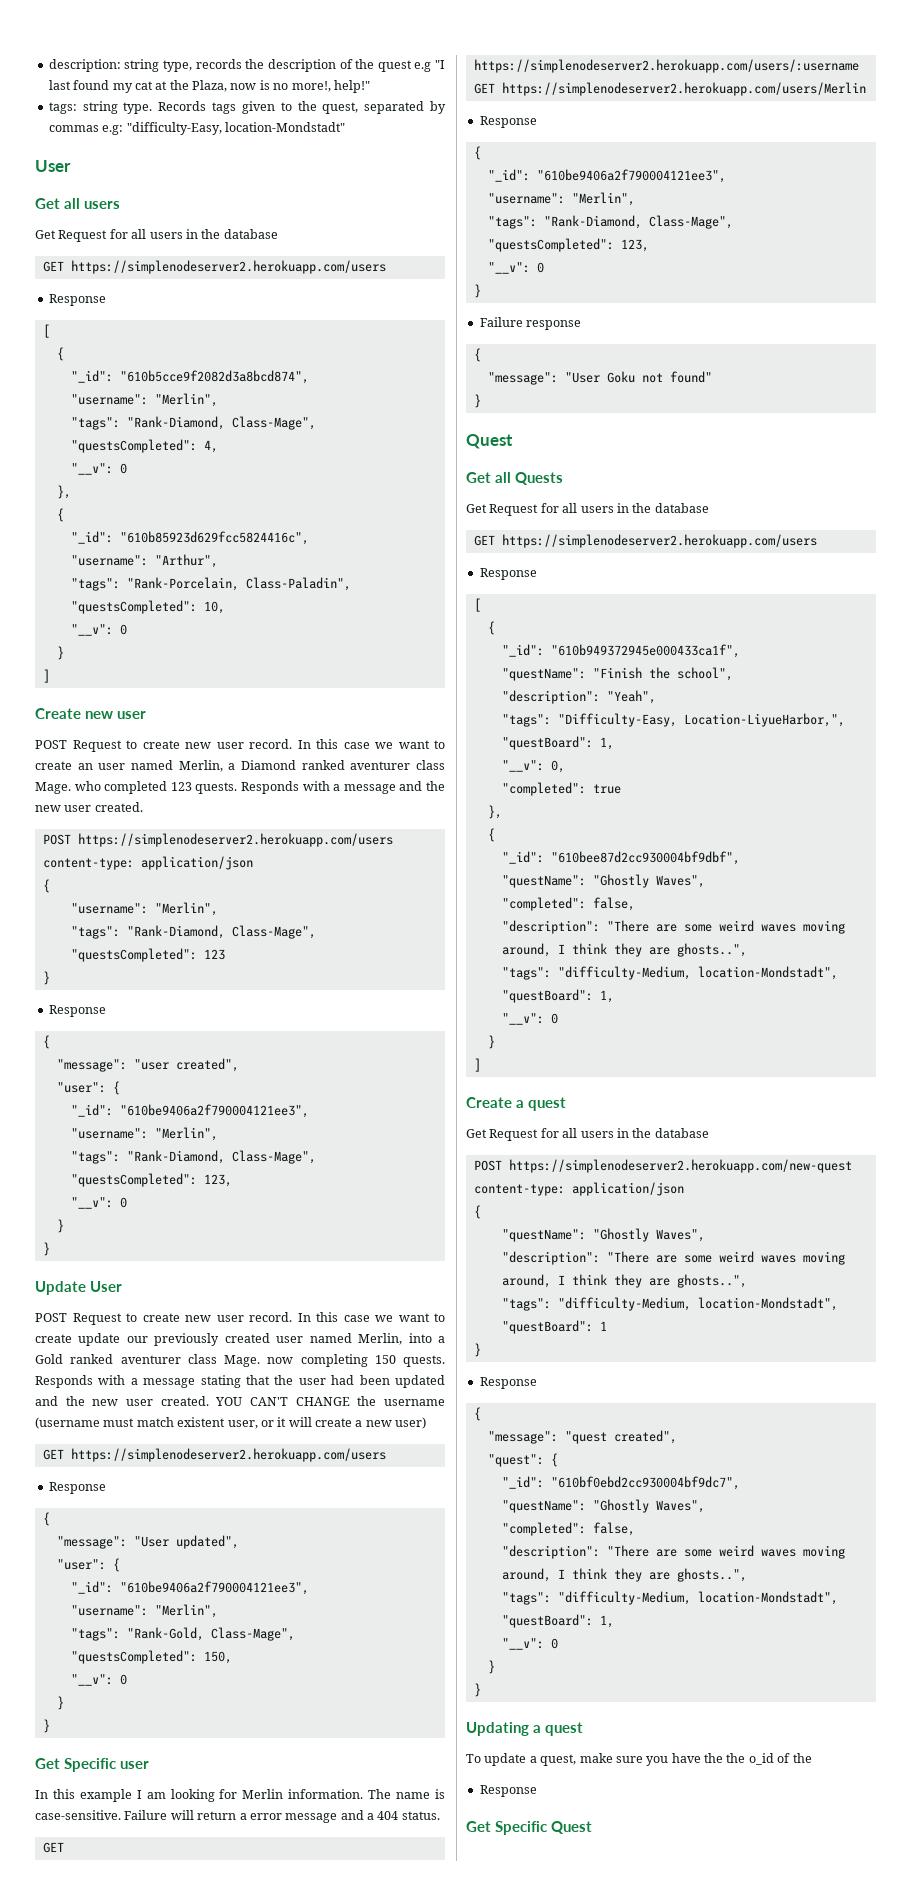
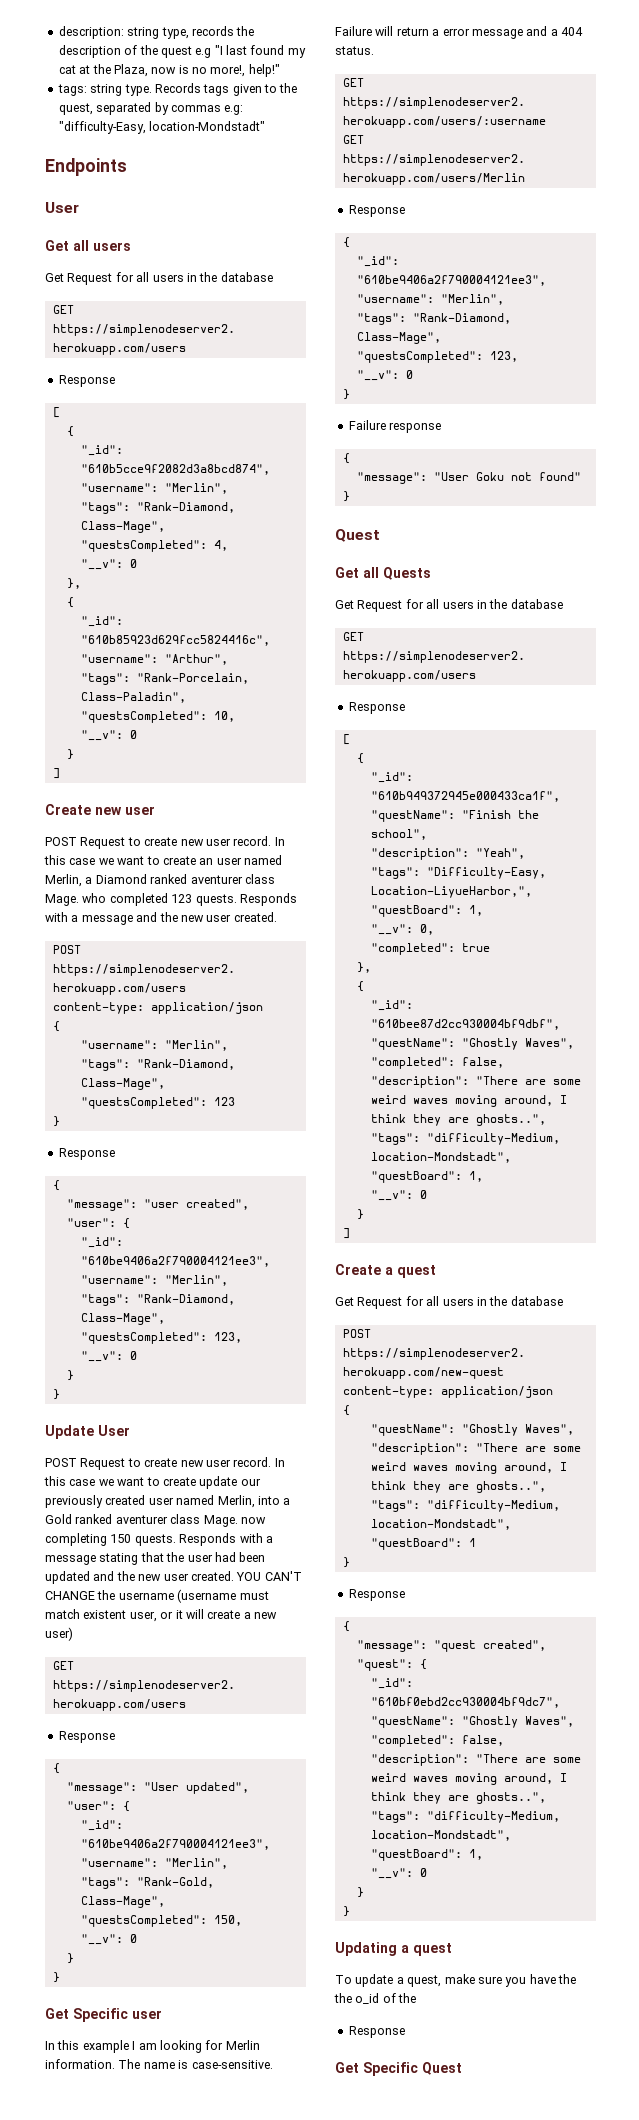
(345, 127) none -> [45,158,127,176] // Endpoints

